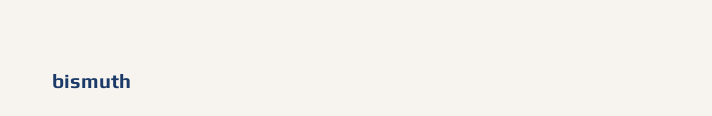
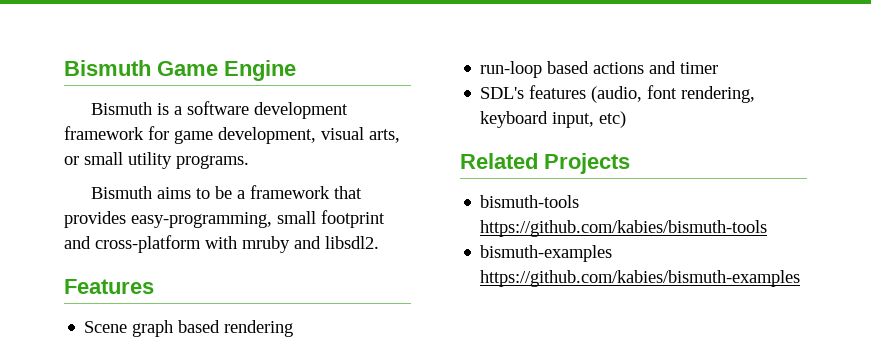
[52,74,131,89] bismuth -> [64,60,296,81] [90,101,348,119] [64,126,400,144] [64,152,249,169] [90,185,362,199] [64,210,385,228] [64,235,379,253] [64,279,154,294] [84,320,294,337] [480,61,719,78] [480,85,756,103] [480,111,627,128] [460,153,630,174] [480,195,580,208] [480,220,768,237] [480,245,613,262] [480,270,801,287] Bismuth Game Engine // Bismuth is a software development framework for game development, visual arts, or small utility programs. // Bismuth aims to be a framework that provides easy-programming, small footprint and cross-platform with mruby and libsdl2. // Features // Scene graph based rendering // run-loop based actions and timer // SDL's features (audio, font rendering, keyboard input, etc) // Related Projects // bismuth-tools https://github.com/kabies/bismuth-tools // bismuth-examples https://github.com/kabies/bismuth-examples

